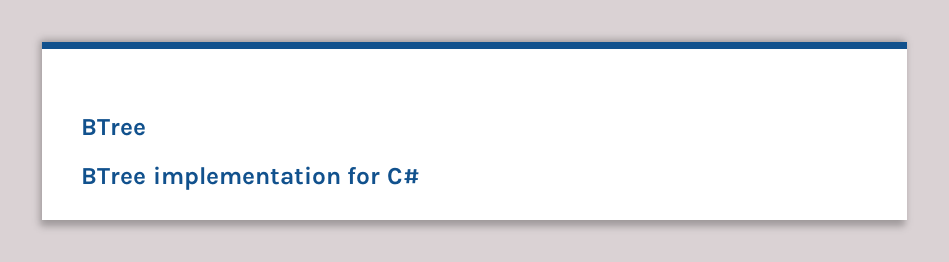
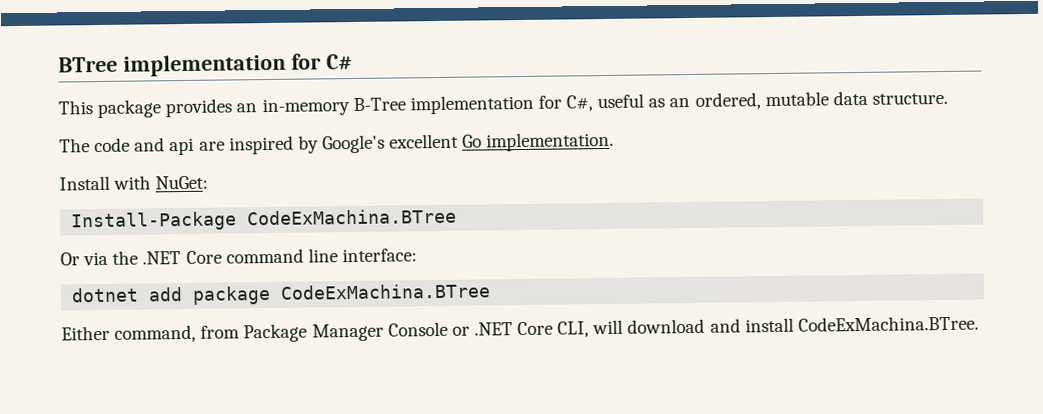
[81,119,146,136] [81,168,146,185] BTree // BTree -> [58,56,118,73] BTree
(420, 176) none -> [58,90,948,119] [59,131,615,156] [59,175,209,191] [71,208,458,232] [60,248,417,266] [71,283,492,305] [61,315,979,343] // This package provides an in-memory B-Tree implementation for C#, useful as an ordered, mutable data structure. // The code and api are inspired by Google's excellent Go implementation. // Install with NuGet: // Install-Package CodeExMachina.BTree // Or via the .NET Core command line interface: // dotnet add package CodeExMachina.BTree // Either command, from Package Manager Console or .NET Core CLI, will download and install CodeExMachina.BTree.

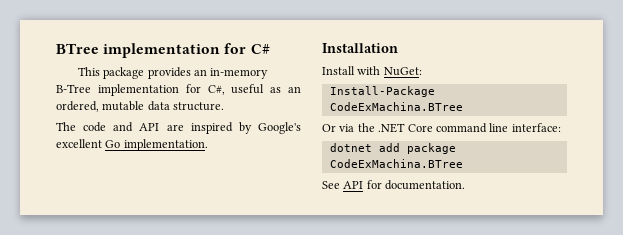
[169,137,195,156] api -> [139,123,160,131] API
(615, 141) none -> [322,43,398,53] // Installation
[61,315,979,343] Either command, from Package Manager Console or .NET Core CLI, will download and install CodeExMachina.BTree. -> [322,180,466,190] See API for documentation.

